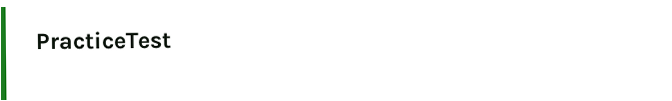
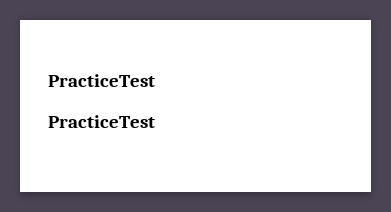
[35,30,171,51] PracticeTest -> [48,74,155,87] [48,115,155,128] PracticeTest // PracticeTest

